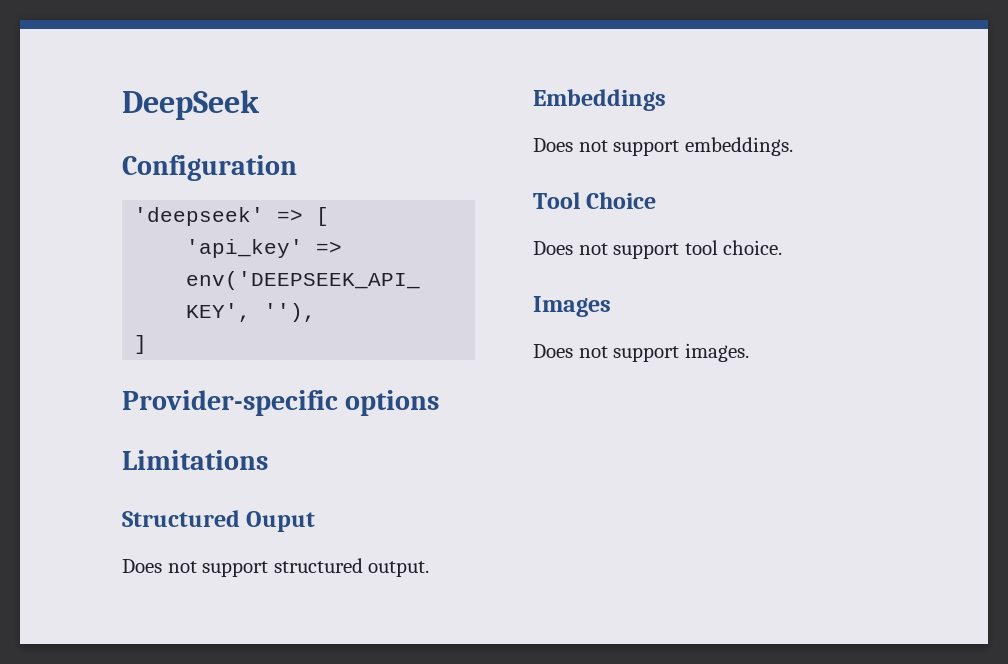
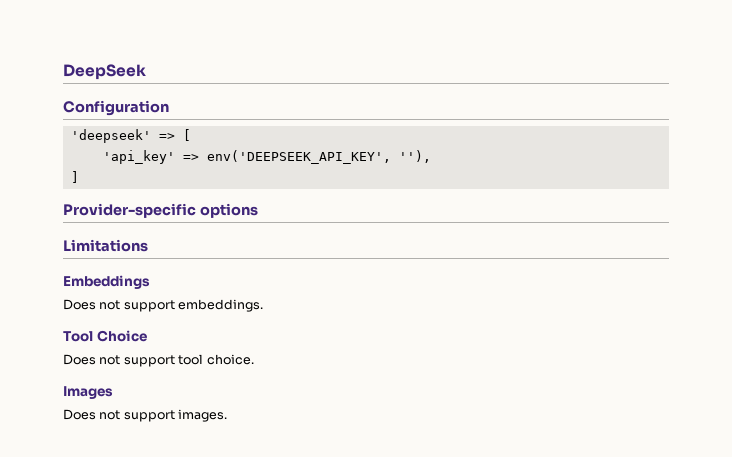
[122,510,316,532] [122,558,430,577] // Structured Ouput // Does not support structured output. -> (148, 245) none

